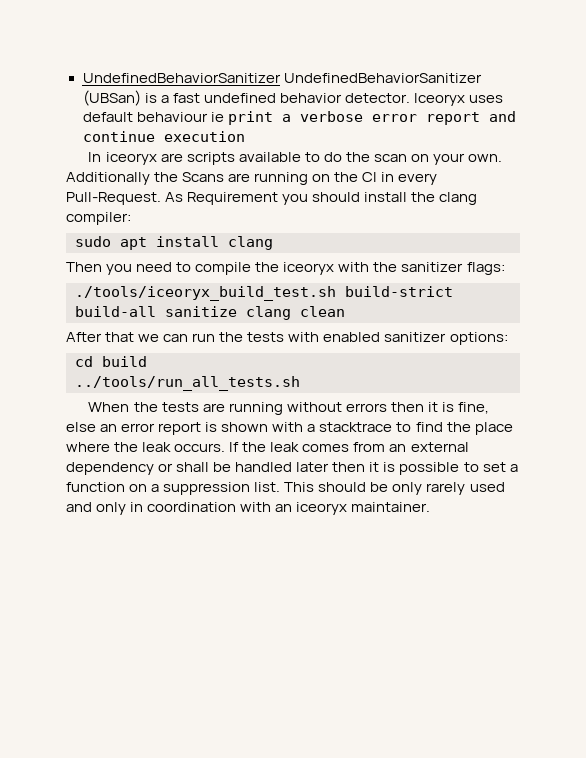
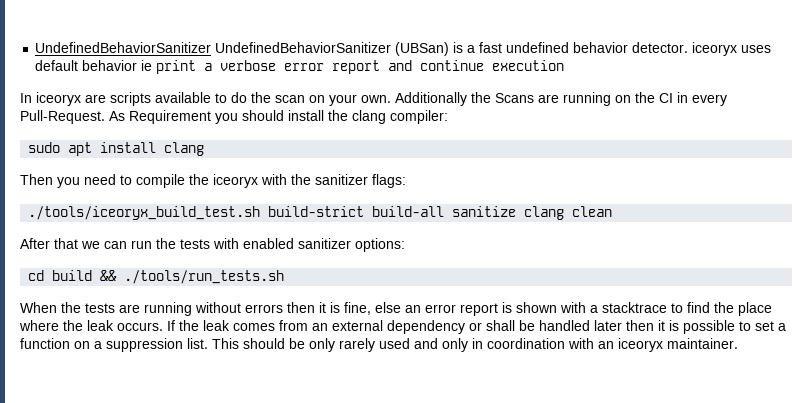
[413,93,465,106] Iceoryx -> [692,42,738,56] iceoryx
[136,112,208,122] behaviour -> [82,60,138,71] behavior
[75,376,300,391] // ../tools/run_all_tests.sh -> [100,270,285,284] && ./tools/run_tests.sh

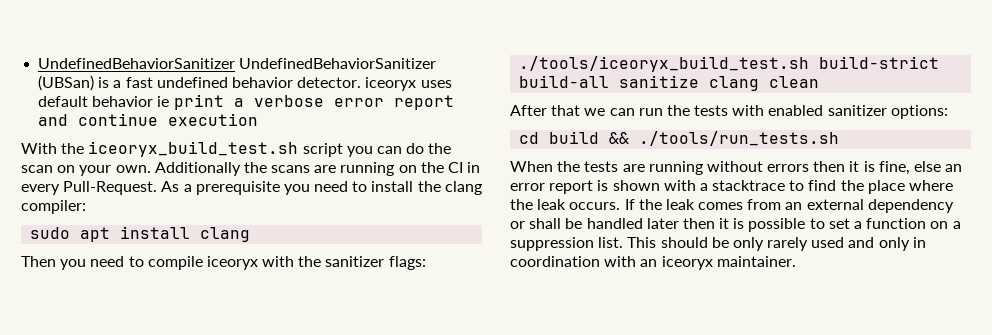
[20,92,227,106] In iceoryx are scripts available to -> [21,141,402,157] With the iceoryx_build_test.sh script you can
[495,93,534,103] Scans -> [271,165,311,173] scans
[129,110,284,124] Requirement you should -> [183,181,368,195] a prerequisite you need to
[189,174,209,185] the -> (203, 263) none

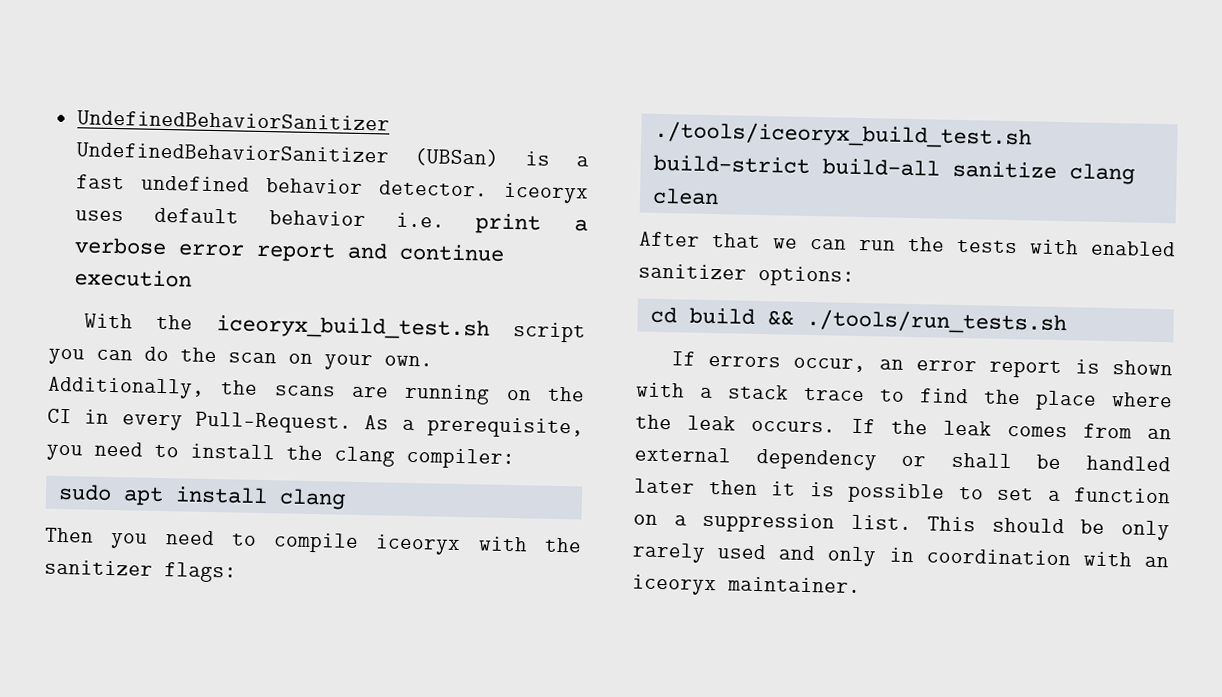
[157,96,170,107] ie -> [396,212,446,228] i.e.
[154,162,241,176] Additionally -> [47,376,205,399] Additionally,
[195,181,280,195] prerequisite -> [426,416,584,439] prerequisite,
[510,161,942,175] When the tests are running without errors then it is fine, else -> [670,351,867,373] If errors occur,
[712,180,786,191] stacktrace -> [728,384,865,402] stack trace

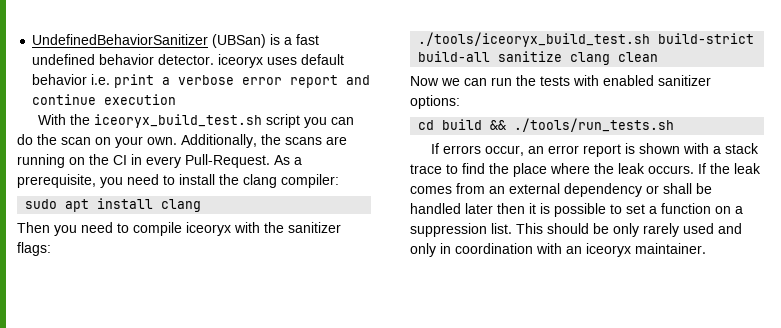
[76,110,390,131] [75,142,389,163] UndefinedBehaviorSanitizer UndefinedBehaviorSanitizer -> [32,34,209,45] UndefinedBehaviorSanitizer
[639,231,761,248] After that -> [410,76,439,86] Now

